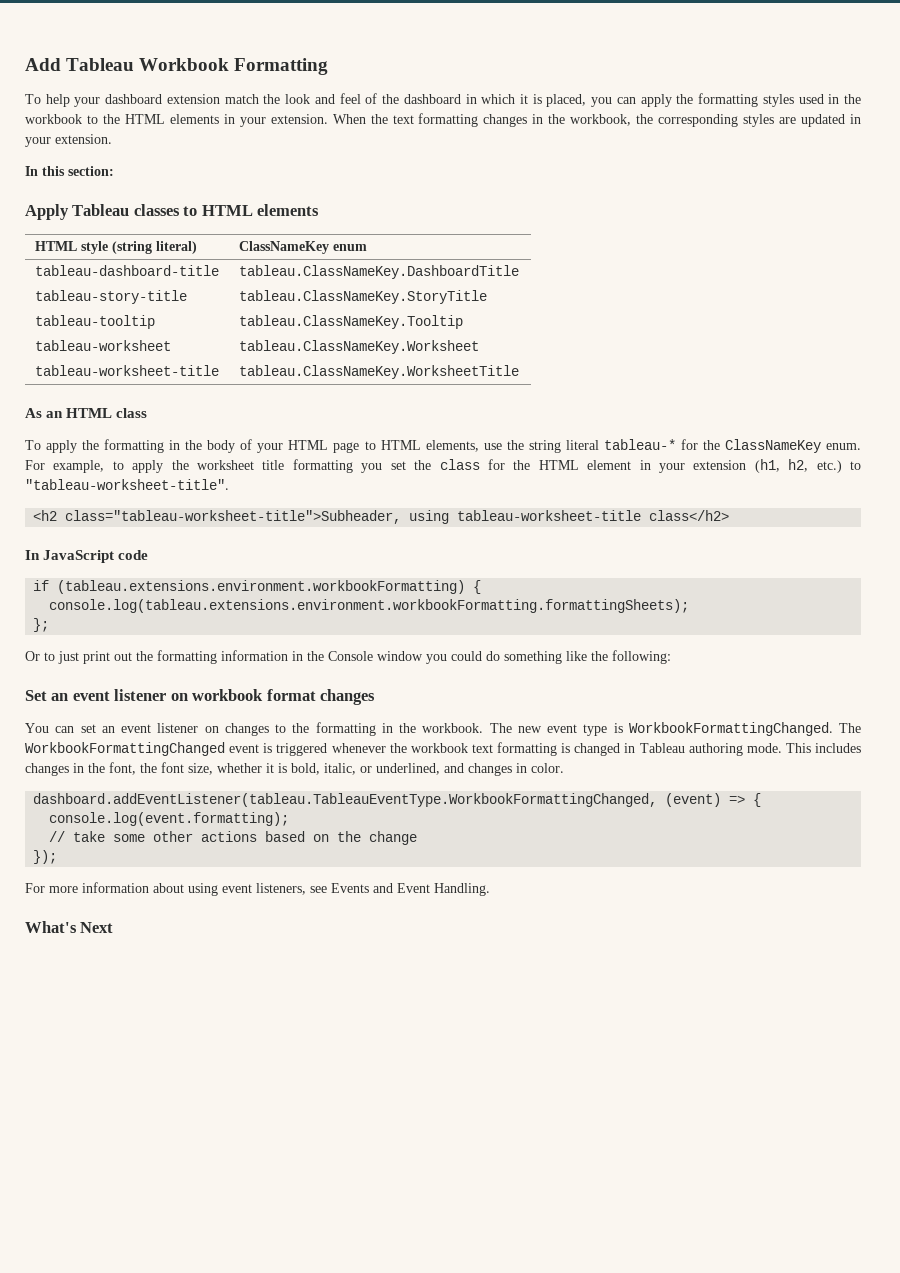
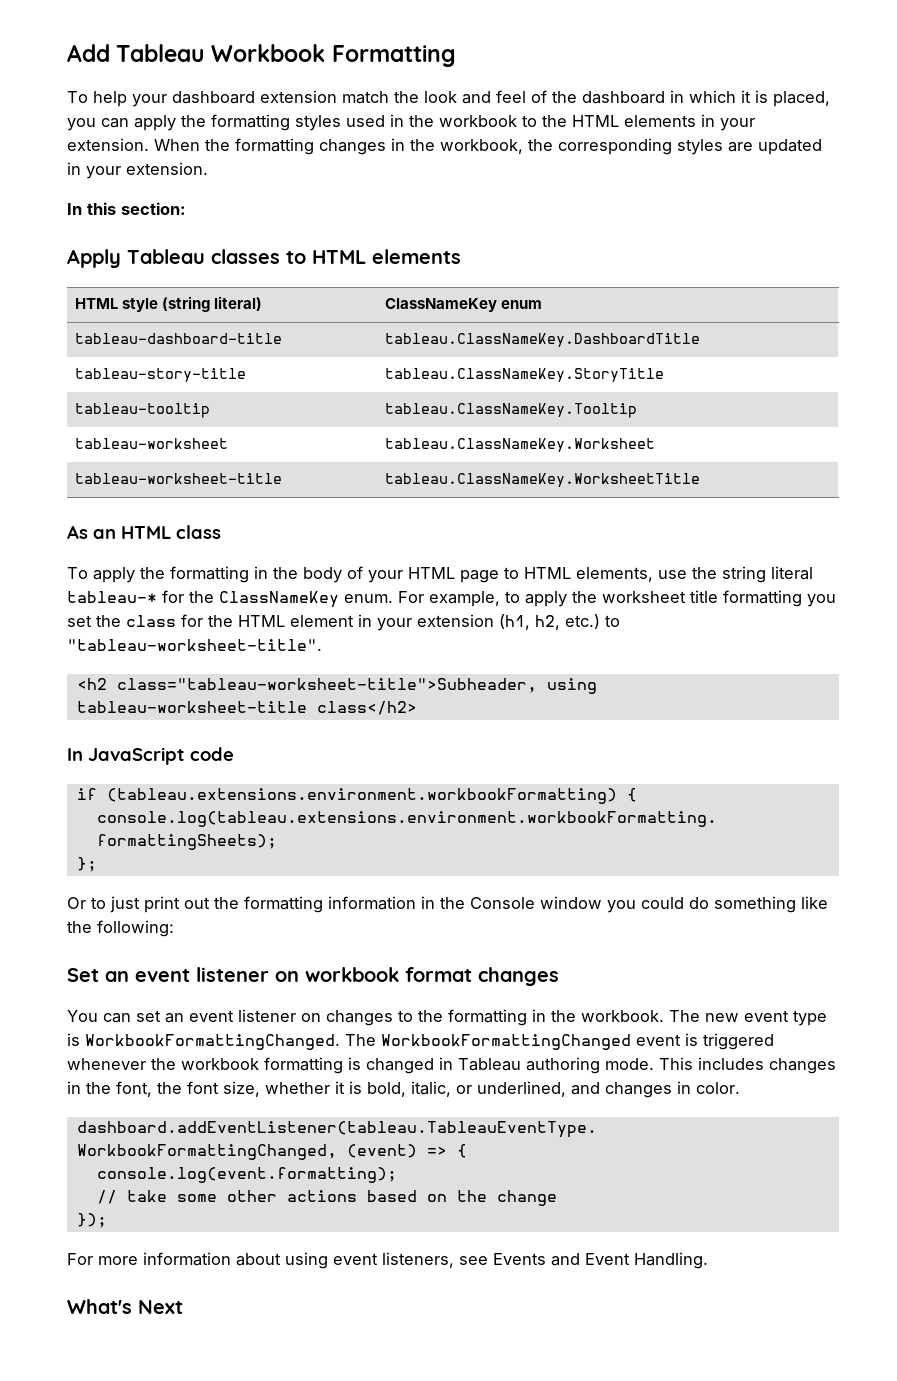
[392,115,414,124] text -> (230, 145) none
[471,744,493,753] text -> (259, 1064) none

